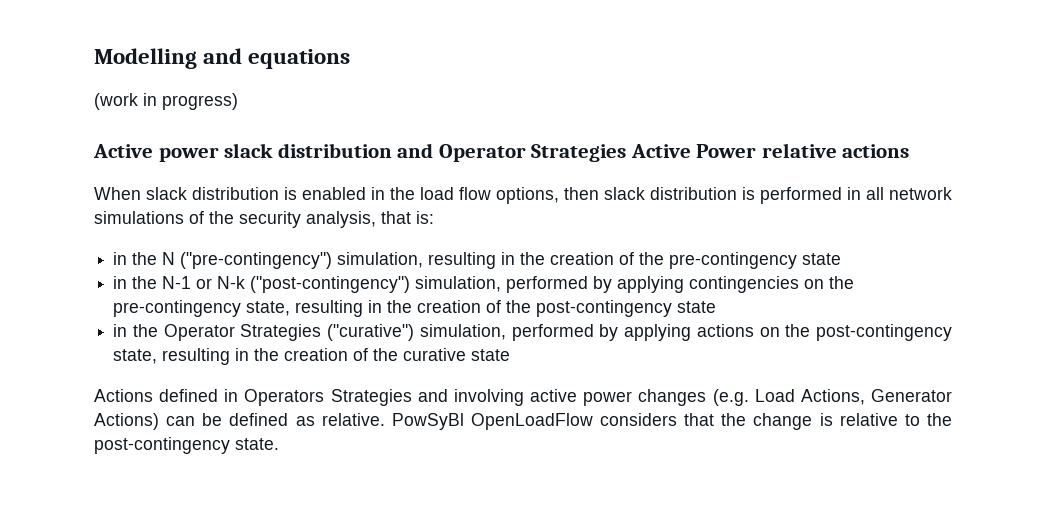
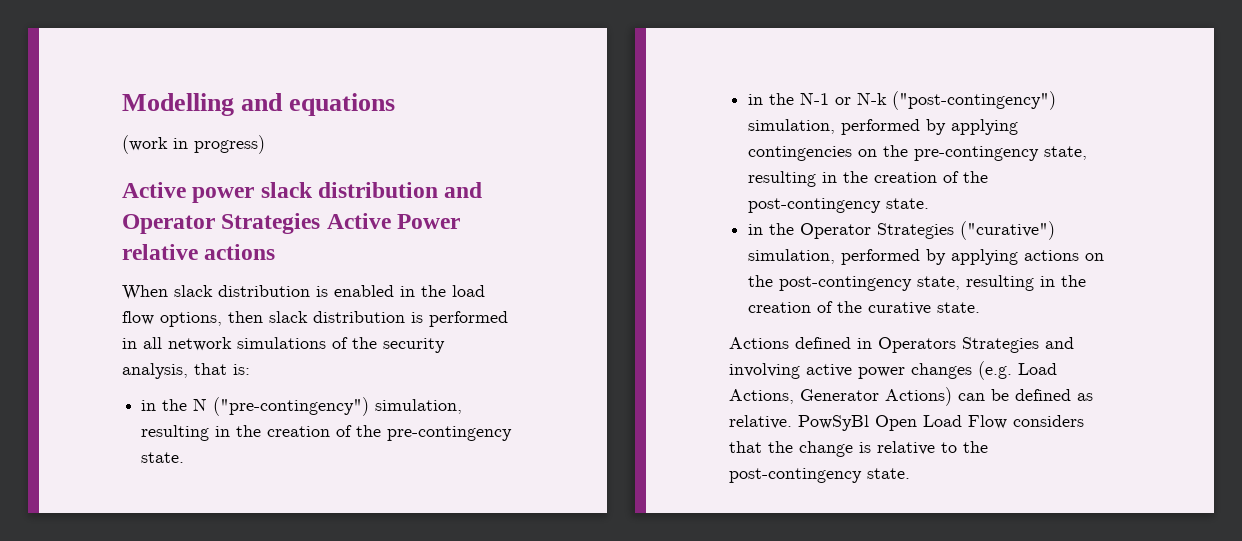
[802,253,842,265] state -> [141,452,185,463] state.
[677,301,717,313] state -> [886,198,930,209] state.
[471,349,511,361] state -> [937,302,981,313] state.
[470,413,593,430] OpenLoadFlow -> [875,415,1007,431] Open Load Flow

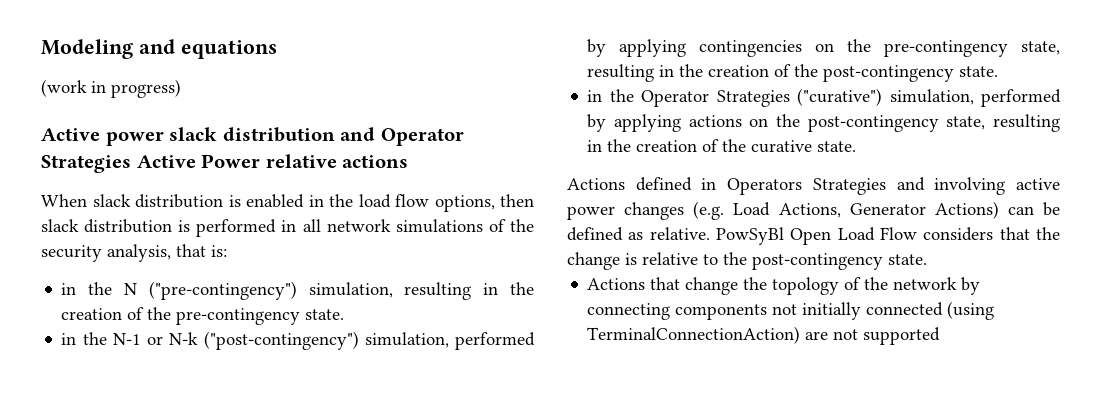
[122,93,234,116] Modelling -> [41,39,133,59] Modeling
(910, 473) none -> [587,277,981,295] [587,301,995,320] [587,326,941,345] // Actions that change the topology of the network by connecting components not initially connected (using TerminalConnectionAction) are not supported

